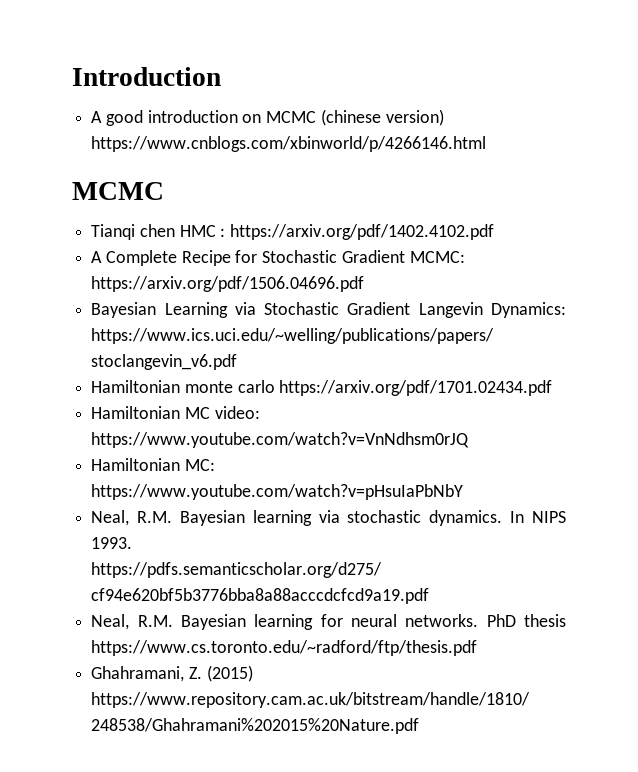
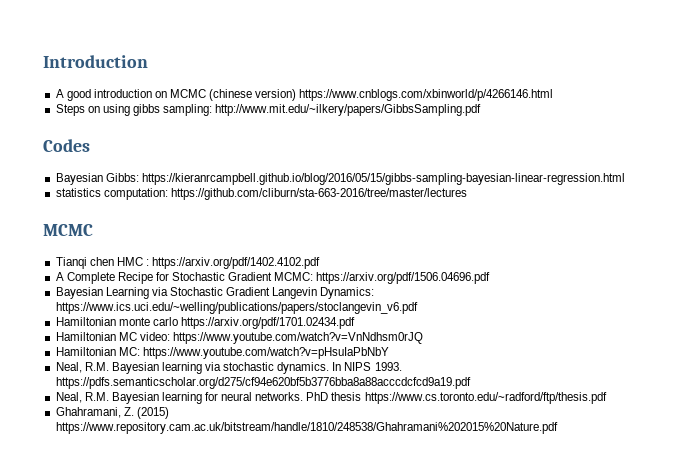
(487, 144) none -> [55,104,482,116] [43,139,90,152] [55,173,625,185] [55,188,467,200] // Steps on using gibbs sampling: http://www.mit.edu/~ilkery/papers/GibbsSampling.pdf // Codes // Bayesian Gibbs: https://kieranrcampbell.github.io/blog/2016/05/15/gibbs-sampling-bayesian-linear-regression.html // statistics computation: https://github.com/cliburn/sta-663-2016/tree/master/lectures

